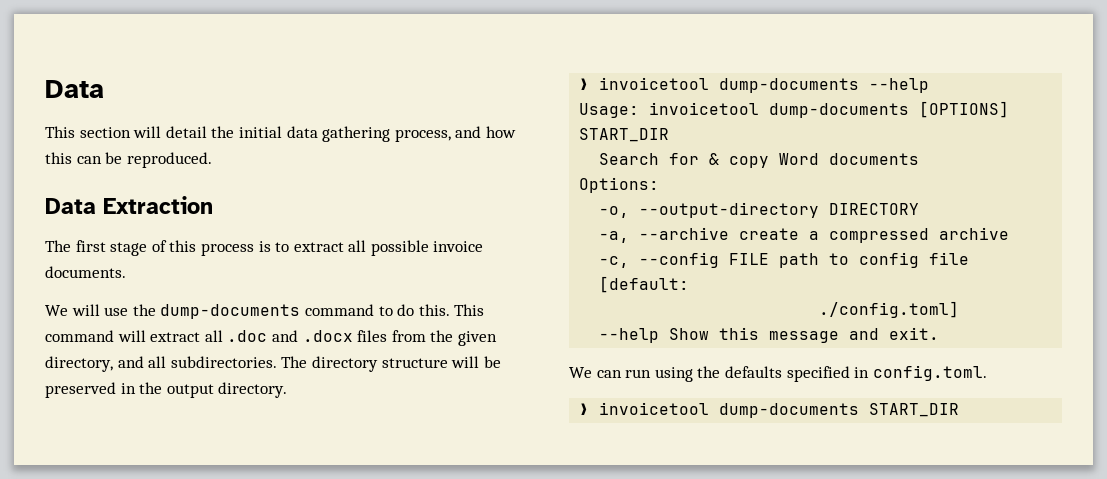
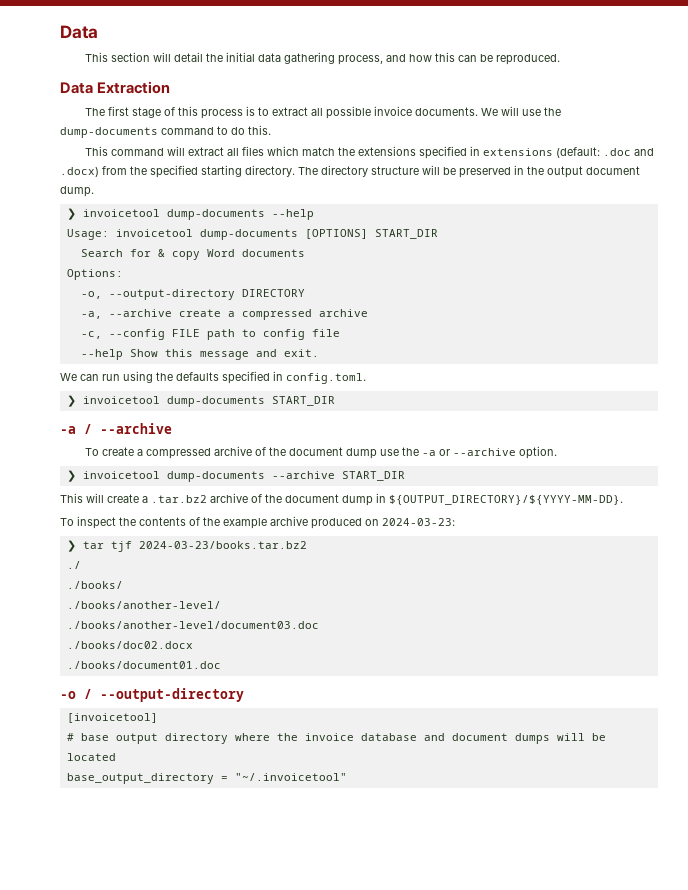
(126, 272) // -> (478, 111) none
(450, 310) none -> (271, 130) //
[227,330,497,346] [45,356,277,372] .doc and .docx files from the given directory, and all subdirectories. -> [241,146,654,159] [60,165,295,178] files which match the extensions specified in extensions (default: .doc and .docx) from the specified starting directory.
[218,382,288,398] directory. -> [586,166,640,175] [60,186,94,197] document dump.
[599,276,690,293] [819,301,960,318] [default: // ./config.toml] -> (340, 333) none
(960, 410) none -> [60,423,172,434] [84,446,557,459] [66,470,405,482] [60,493,623,506] [60,516,455,529] [66,540,307,552] [66,561,81,569] [66,581,123,589] [66,601,221,609] [66,621,319,629] [66,641,193,649] [66,661,221,669] [60,688,244,702] [66,713,158,723] [66,733,606,744] [66,753,116,761] [66,773,347,784] // -a / --archive // To create a compressed archive of the document dump use the -a or --archive option. // ❯ invoicetool dump-documents --archive START_DIR // This will create a .tar.bz2 archive of the document dump in ${OUTPUT_DIRECTORY}/${YYYY-MM-DD}. // To inspect the contents of the example archive produced on 2024-03-23: // ❯ tar tjf 2024-03-23/books.tar.bz2 // ./ // ./books/ // ./books/another-level/ // ./books/another-level/document03.doc // ./books/doc02.docx // ./books/document01.doc // -o / --output-directory // [invoicetool] // # base output directory where the invoice database and document dumps will be located // base_output_directory = "~/.invoicetool"

